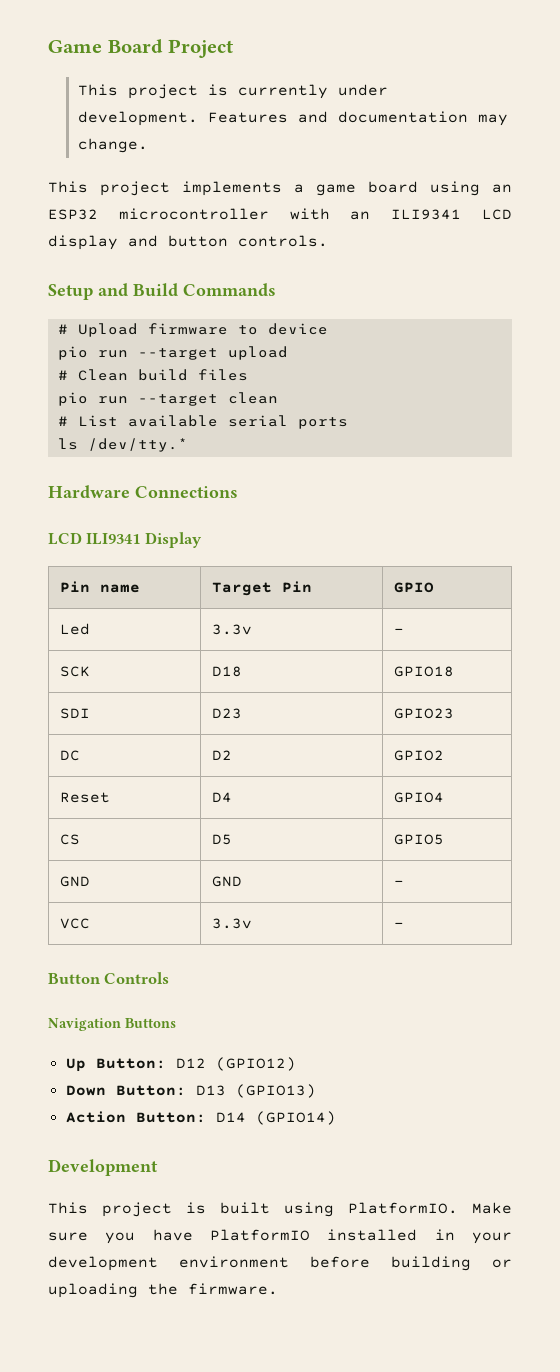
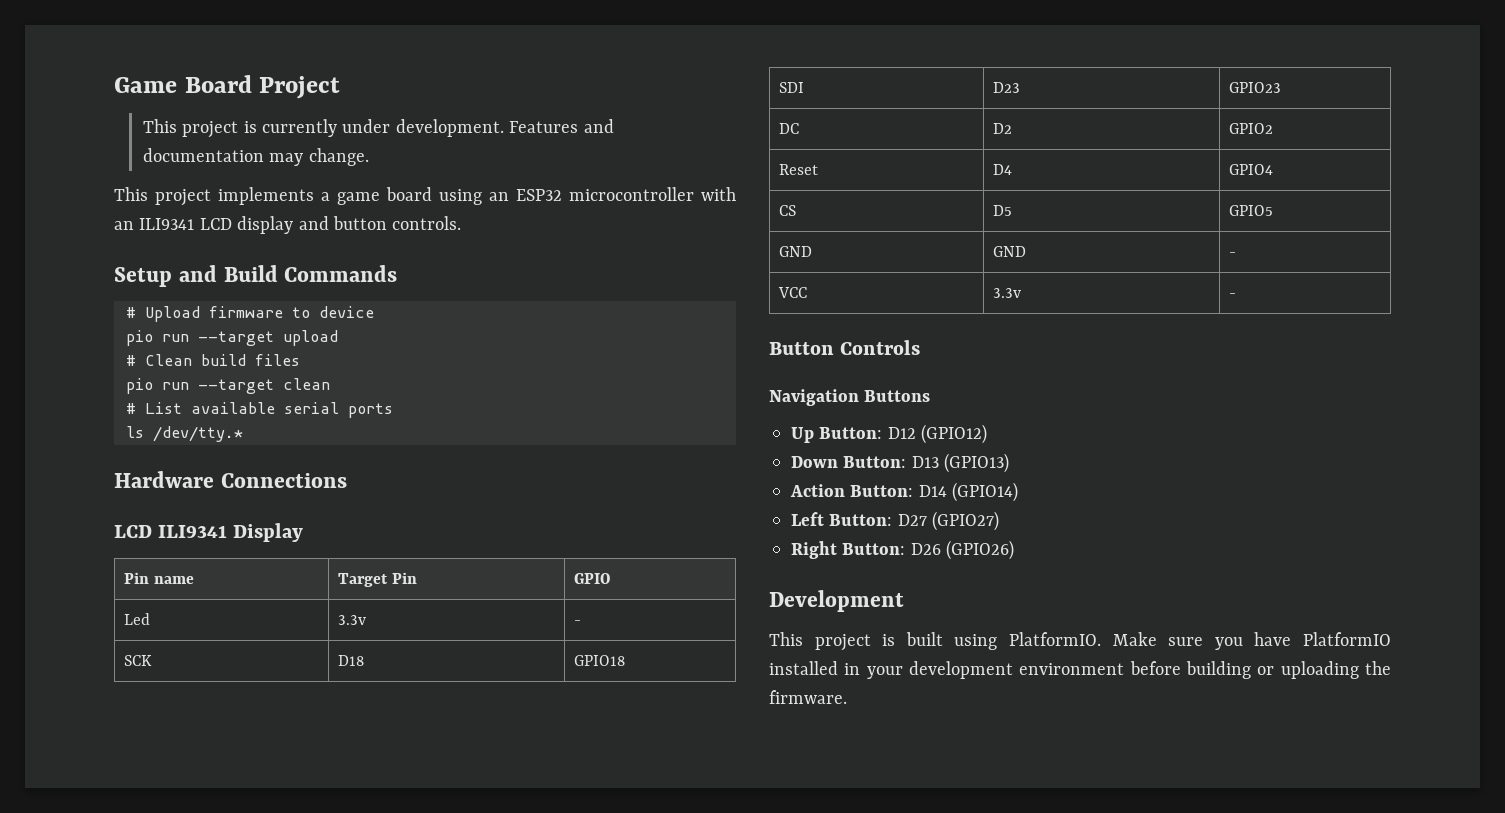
(336, 1118) none -> [791,511,1000,531] [791,540,1015,560] // Left Button: D27 (GPIO27) // Right Button: D26 (GPIO26)

